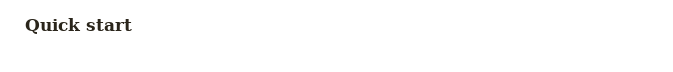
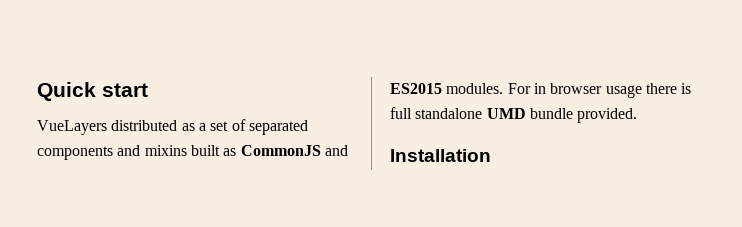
(132, 25) none -> [37,119,308,135] [37,145,348,160] [390,83,692,98] [390,107,638,123] [390,149,491,162] // VueLayers distributed as a set of separated components and mixins built as CommonJS and ES2015 modules. For in browser usage there is full standalone UMD bundle provided. // Installation

